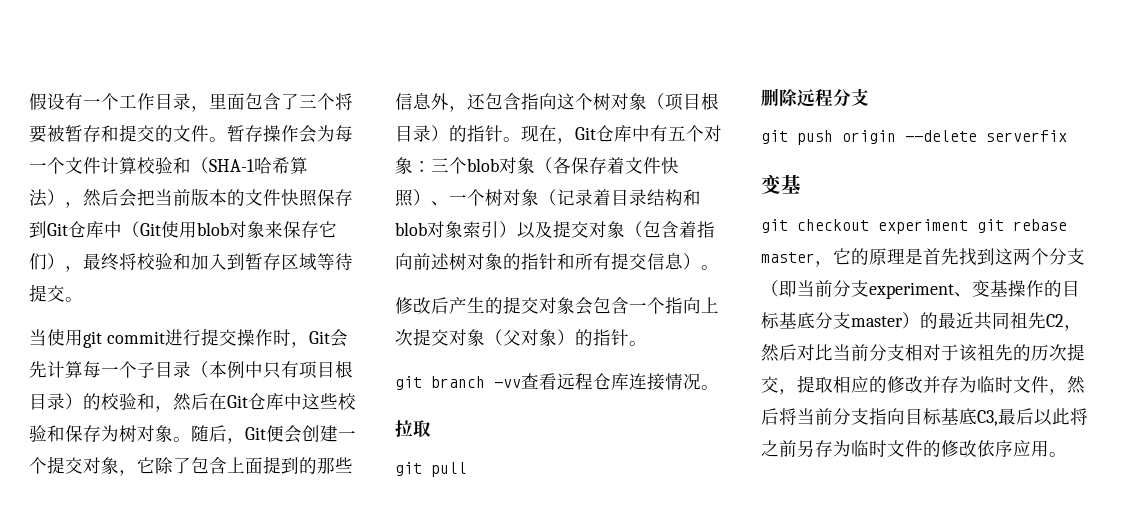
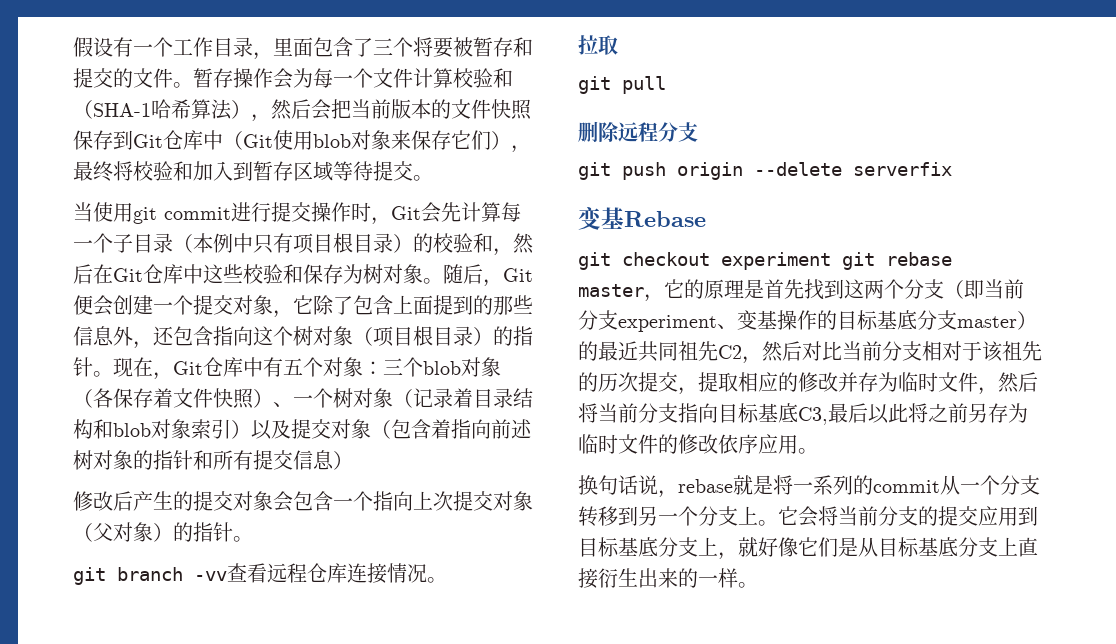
[701,265,719,270] 。 -> (353, 460) none
(801, 184) none -> [624,211,706,227] Rebase
(1067, 454) none -> [578,475,1040,498] [578,506,1038,527] [578,537,1038,560] [578,568,758,589] // 换句话说，rebase就是将一系列的commit从一个分支转移到另一个分支上。它会将当前分支的提交应用到目标基底分支上，就好像它们是从目标基底分支上直接衍生出来的一样。

